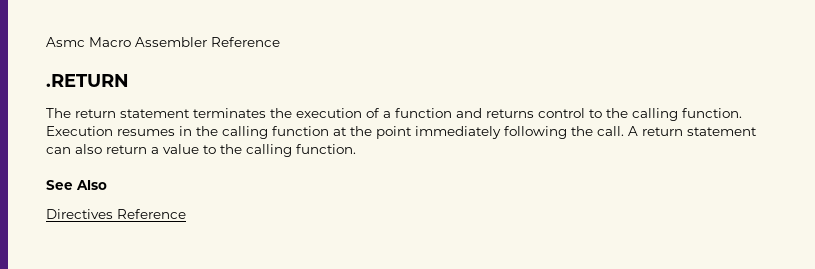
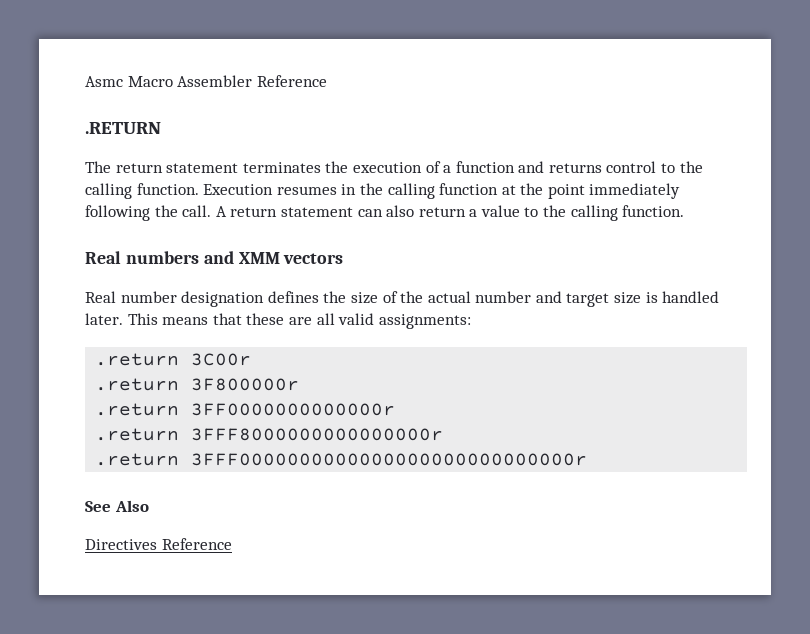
(356, 149) none -> [85,251,344,264] [85,291,720,307] [85,313,471,329] [95,353,252,366] [95,378,300,391] [95,403,396,416] [95,428,444,441] [95,453,588,466] // Real numbers and XMM vectors // Real number designation defines the size of the actual number and target size is handled later. This means that these are all valid assignments: // .return 3C00r // .return 3F800000r // .return 3FF0000000000000r // .return 3FFF8000000000000000r // .return 3FFF0000000000000000000000000000r

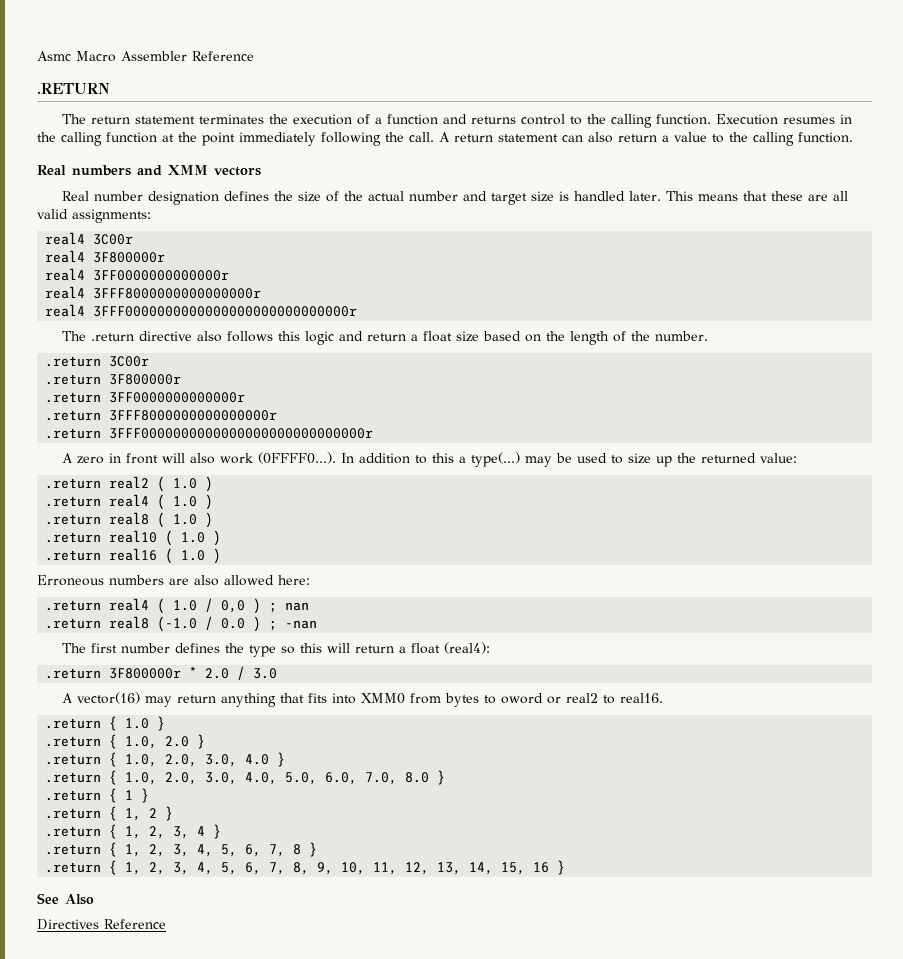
(471, 321) none -> [45,232,134,245] [45,250,166,263] [45,268,230,281] [45,286,262,299] [45,304,358,317] [61,331,708,345] // real4 3C00r // real4 3F800000r // real4 3FF0000000000000r // real4 3FFF8000000000000000r // real4 3FFF0000000000000000000000000000r // The .return directive also follows this logic and return a float size based on the length of the number.
(588, 459) none -> [61,452,797,467] [45,476,214,492] [45,494,214,510] [45,512,214,528] [45,530,222,546] [45,548,222,564] [37,575,310,586] [45,598,310,614] [45,616,318,632] [61,642,490,657] [45,666,278,680] [61,692,663,707] [45,716,166,731] [45,734,206,749] [45,752,286,767] [45,770,446,785] [45,788,150,803] [45,806,174,821] [45,824,222,839] [45,842,318,857] [45,860,566,875] // A zero in front will also work (0FFFF0...). In addition to this a type(...) may be used to size up the returned value: // .return real2 ( 1.0 ) // .return real4 ( 1.0 ) // .return real8 ( 1.0 ) // .return real10 ( 1.0 ) // .return real16 ( 1.0 ) // Erroneous numbers are also allowed here: // .return real4 ( 1.0 / 0,0 ) ; nan // .return real8 (-1.0 / 0.0 ) ; -nan // The first number defines the type so this will return a float (real4): // .return 3F800000r * 2.0 / 3.0 // A vector(16) may return anything that fits into XMM0 from bytes to oword or real2 to real16. // .return { 1.0 } // .return { 1.0, 2.0 } // .return { 1.0, 2.0, 3.0, 4.0 } // .return { 1.0, 2.0, 3.0, 4.0, 5.0, 6.0, 7.0, 8.0 } // .return { 1 } // .return { 1, 2 } // .return { 1, 2, 3, 4 } // .return { 1, 2, 3, 4, 5, 6, 7, 8 } // .return { 1, 2, 3, 4, 5, 6, 7, 8, 9, 10, 11, 12, 13, 14, 15, 16 }

